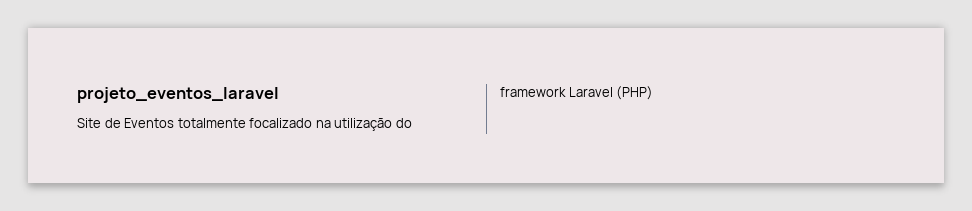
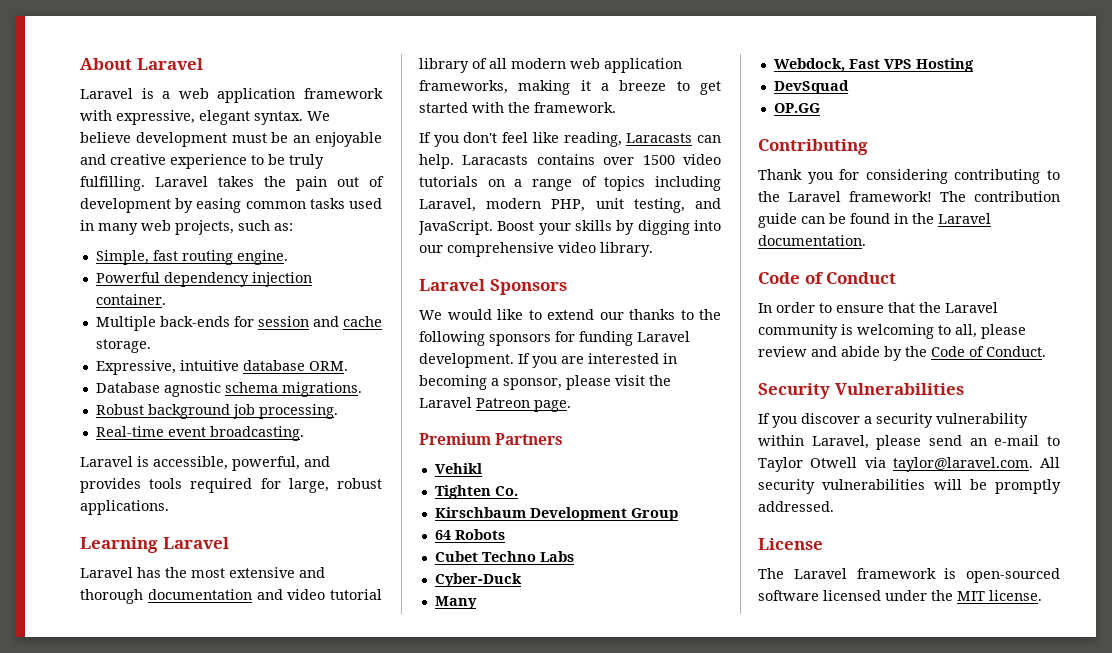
[77,87,279,103] [77,118,412,131] [500,86,654,100] projeto_eventos_laravel // Site de Eventos totalmente focalizado na utilização do framework Laravel (PHP) -> [80,58,203,70] [80,88,383,103] [80,110,330,125] [80,132,383,147] [80,154,324,169] [80,176,384,191] [80,198,382,213] [80,220,293,235] [95,250,288,265] [95,272,312,287] [95,294,166,305] [95,316,382,331] [95,339,151,353] [95,360,348,375] [95,382,362,397] [95,404,338,419] [95,426,304,441] [80,456,330,471] [80,478,382,493] [80,500,169,515] [80,537,229,553] [80,567,325,578] [80,589,382,604] [419,58,682,73] [419,80,721,95] [419,102,616,113] [419,132,721,147] [419,154,721,169] [419,176,721,191] [419,198,721,213] [418,220,721,235] [419,242,653,257] [419,279,567,295] [419,309,721,320] [419,331,690,346] [419,353,677,368] [419,375,671,390] [419,397,571,412] [419,433,564,445] [434,463,482,474] [434,485,518,499] [434,507,678,521] [434,529,505,540] [434,551,574,562] [434,573,522,587] [434,596,477,609] [773,58,974,72] [773,80,849,94] [773,103,820,113] [758,139,868,155] [758,169,1060,184] [758,191,1060,202] [758,213,991,228] [758,235,866,246] [758,272,897,284] [758,302,998,313] [758,324,1026,339] [758,346,1046,361] [758,383,964,399] [758,413,1028,428] [758,435,1060,450] [758,457,1060,472] [758,479,1061,494] [758,501,834,512] [758,538,823,550] [758,568,1060,583] [758,590,1042,601] About Laravel // Laravel is a web application framework with expressive, elegant syntax. We believe development must be an enjoyable and creative experience to be truly fulfilling. Laravel takes the pain out of development by easing common tasks used in many web projects, such as: // Simple, fast routing engine. // Powerful dependency injection container. // Multiple back-ends for session and cache storage. // Expressive, intuitive database ORM. // Database agnostic schema migrations. // Robust background job processing. // Real-time event broadcasting. // Laravel is accessible, powerful, and provides tools required for large, robust applications. // Learning Laravel // Laravel has the most extensive and thorough documentation and video tutorial library of all modern web application frameworks, making it a breeze to get started with the framework. // If you don't feel like reading, Laracasts can help. Laracasts contains over 1500 video tutorials on a range of topics including Laravel, modern PHP, unit testing, and JavaScript. Boost your skills by digging into our comprehensive video library. // Laravel Sponsors // We would like to extend our thanks to the following sponsors for funding Laravel development. If you are interested in becoming a sponsor, please visit the Laravel Patreon page. // Premium Partners // Vehikl // Tighten Co. // Kirschbaum Development Group // 64 Robots // Cubet Techno Labs // Cyber-Duck // Many // Webdock, Fast VPS Hosting // DevSquad // OP.GG // Contributing // Thank you for considering contributing to the Laravel framework! The contribution guide can be found in the Laravel documentation. // Code of Conduct // In order to ensure that the Laravel community is welcoming to all, please review and abide by the Code of Conduct. // Security Vulnerabilities // If you discover a security vulnerability within Laravel, please send an e-mail to Taylor Otwell via taylor@laravel.com. All security vulnerabilities will be promptly addressed. // License // The Laravel framework is open-sourced software licensed under the MIT license.

